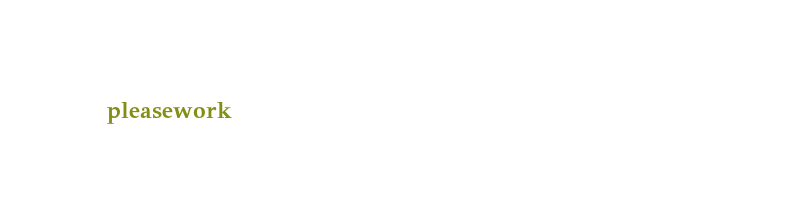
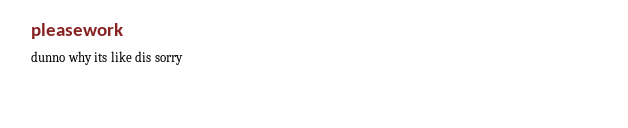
(232, 113) none -> [31,51,183,65] // dunno why its like dis sorry

